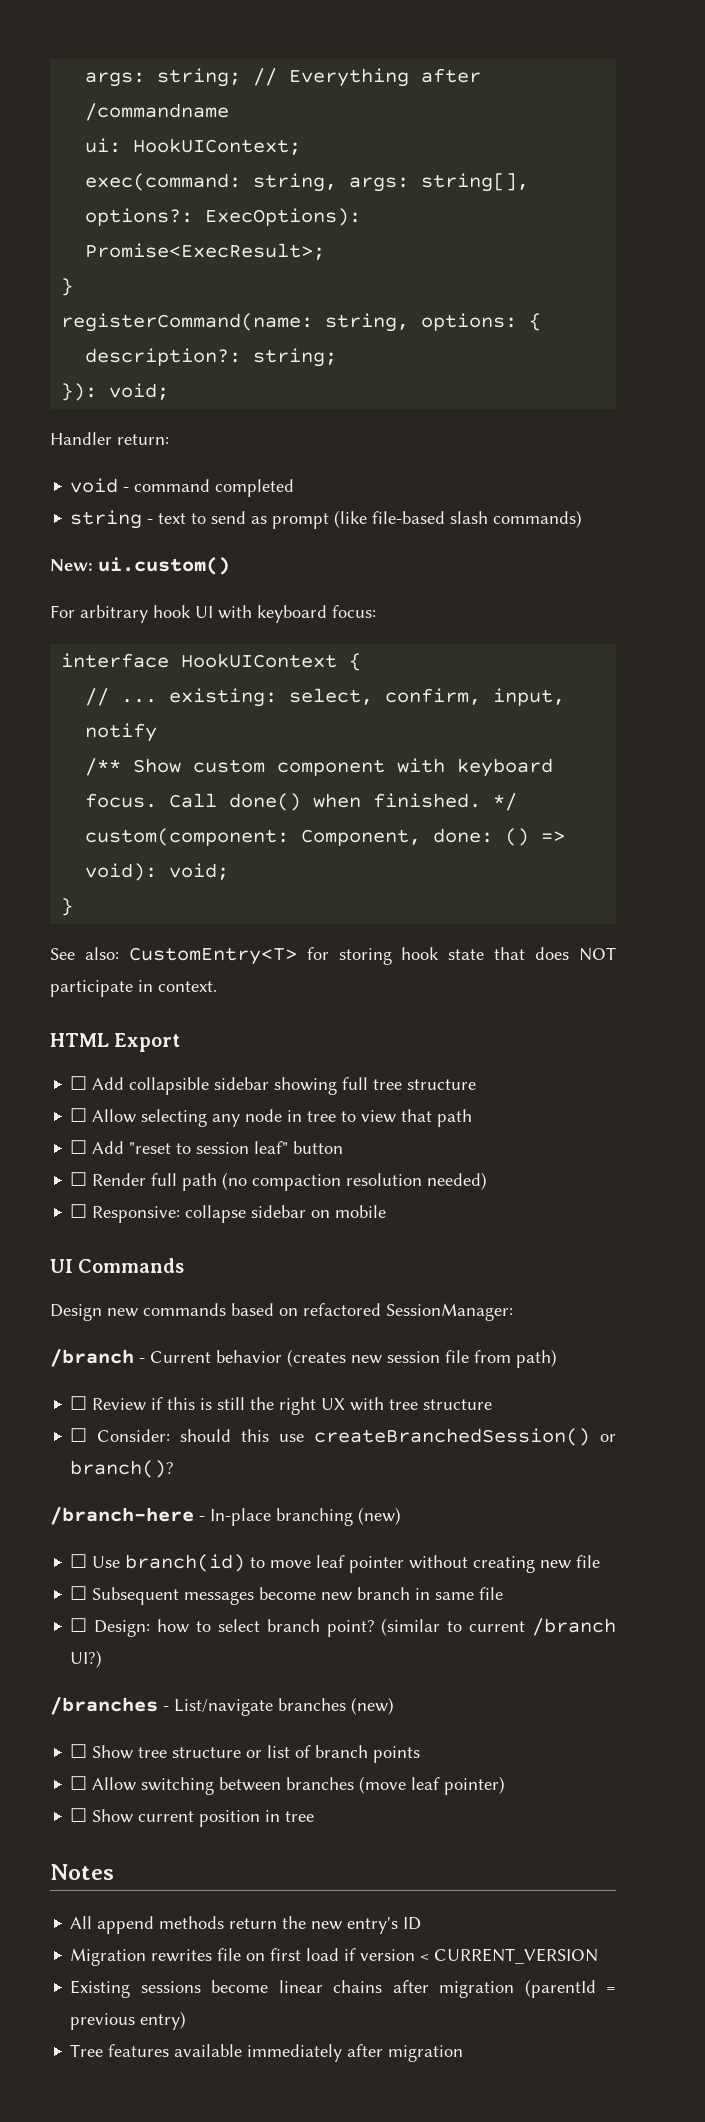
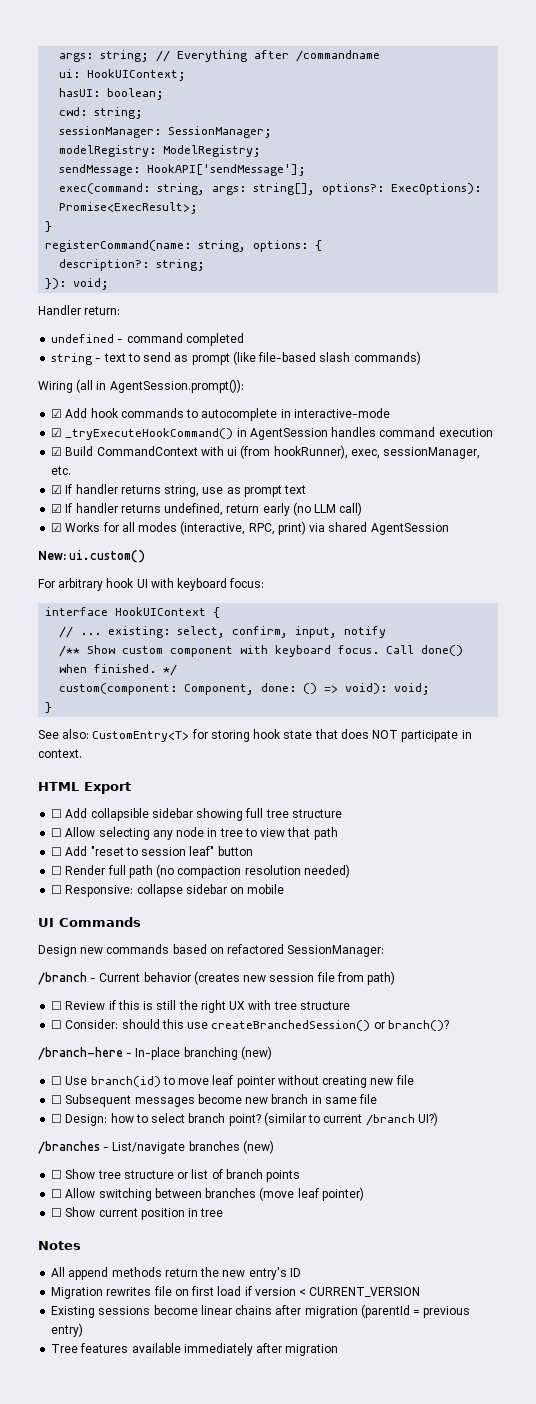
(302, 146) none -> [59,88,165,100] [59,107,144,119] [59,126,273,138] [59,145,262,157] [59,164,307,176] // hasUI: boolean; // cwd: string; // sessionManager: SessionManager; // modelRegistry: ModelRegistry; // sendMessage: HookAPI['sendMessage'];
[70,478,119,493] void -> [51,334,115,343] undefined
(583, 519) none -> [38,379,244,393] [51,408,390,421] [51,427,493,440] [51,445,481,459] [51,466,72,475] [51,484,307,497] [51,502,363,516] [51,521,449,535] // Wiring (all in AgentSession.prompt()): // ☑ Add hook commands to autocomplete in interactive-mode // ☑ _tryExecuteHookCommand() in AgentSession handles command execution // ☑ Build CommandContext with ui (from hookRunner), exec, sessionManager, etc. // ☑ If handler returns string, use as prompt text // ☑ If handler returns undefined, return early (no LLM call) // ☑ Works for all modes (interactive, RPC, print) via shared AgentSession

